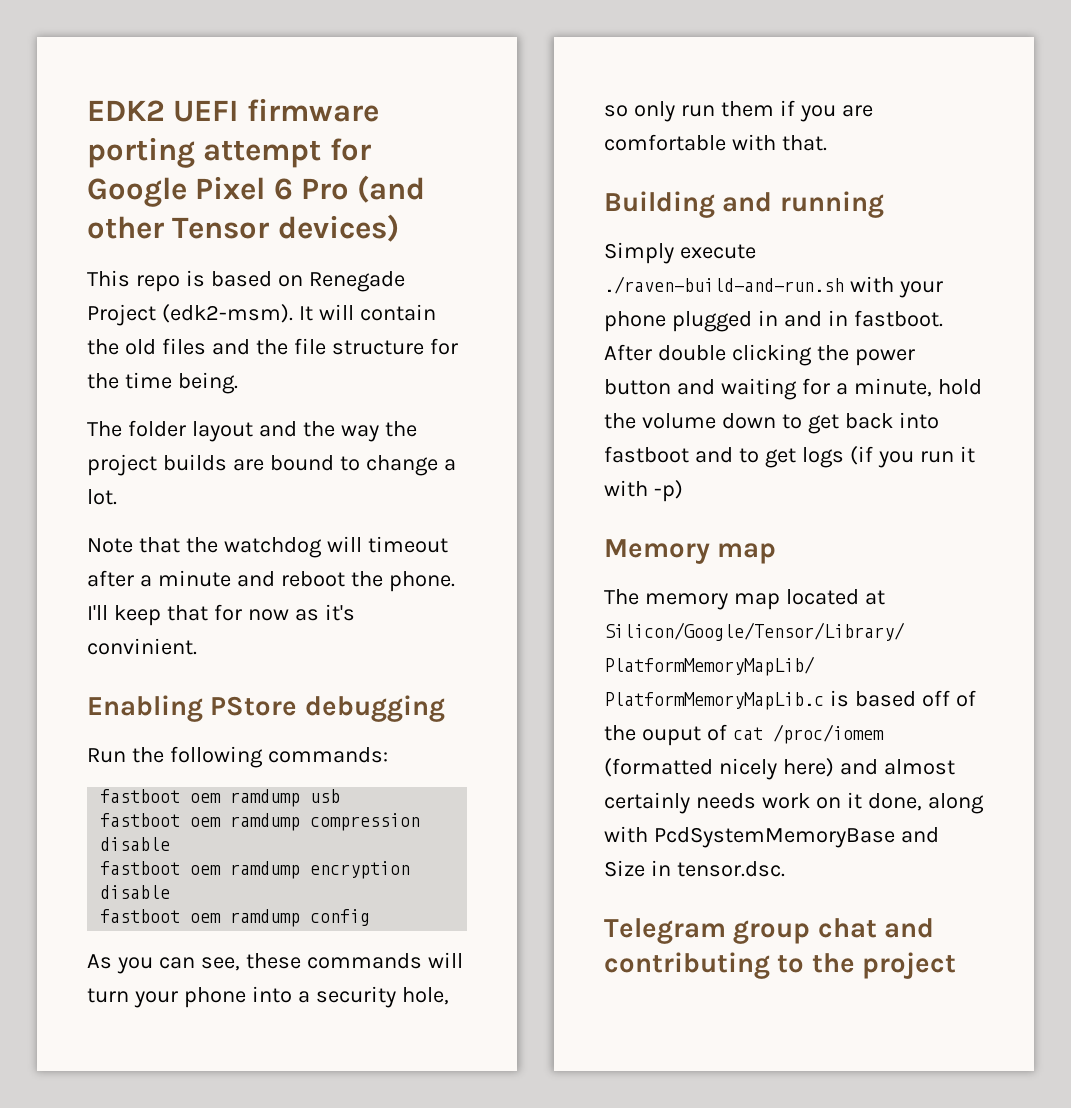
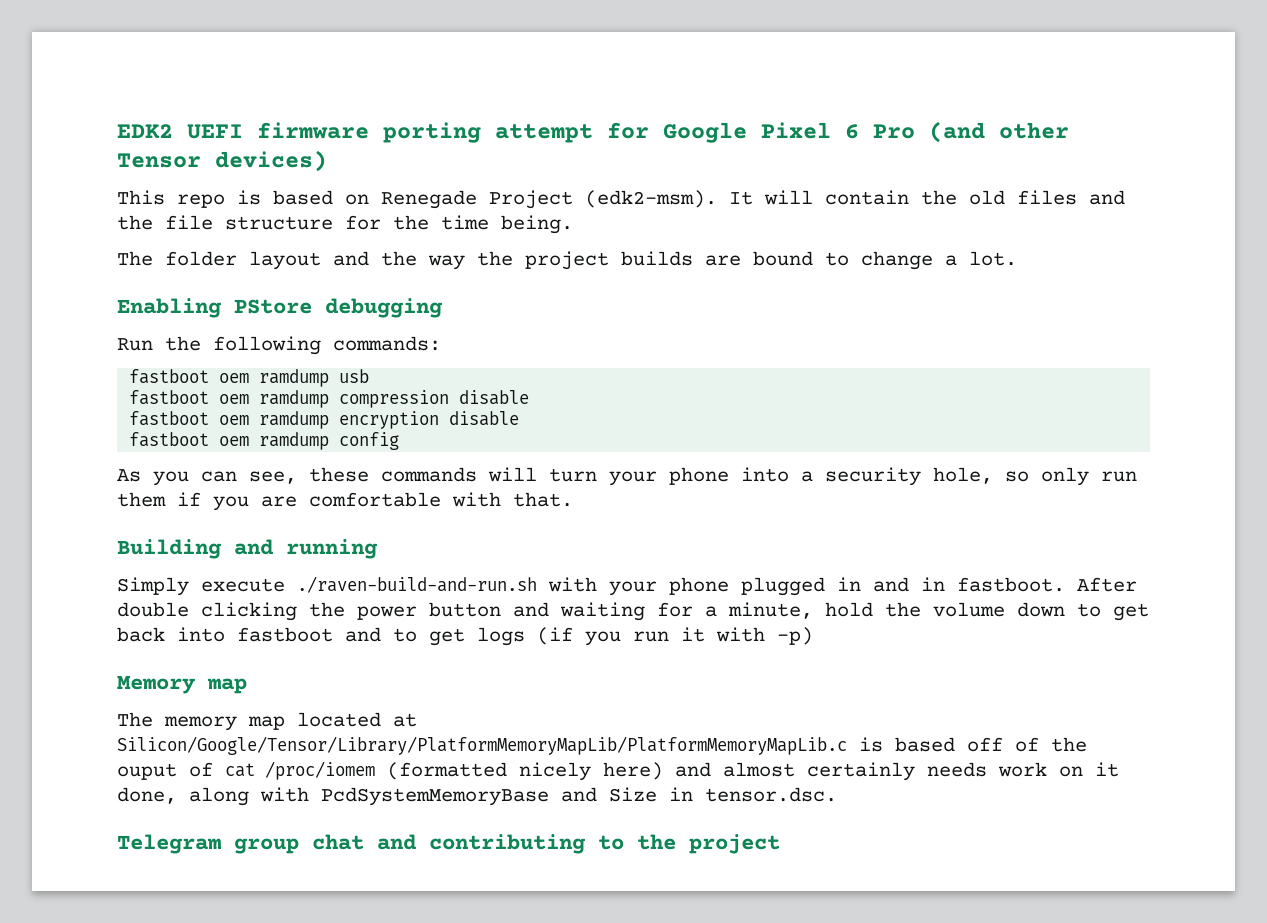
[87,536,448,558] [87,570,455,592] [87,604,355,626] [87,638,197,655] // Note that the watchdog will timeout after a minute and reboot the phone. I'll keep that for now as it's convinient. -> (1017, 258) none

